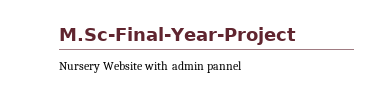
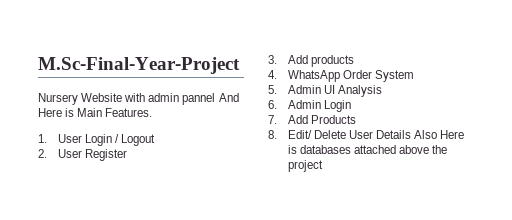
(242, 67) none -> [218,93,239,102] [38,108,153,117] [38,134,156,146] [38,149,127,161] [268,55,354,67] [268,70,415,82] [268,85,383,97] [268,100,351,112] [268,115,356,124] [268,130,465,139] [287,145,448,154] [287,160,323,172] And Here is Main Features. // 1. User Login / Logout // 2. User Register // 3. Add products // 4. WhatsApp Order System // 5. Admin UI Analysis // 6. Admin Login // 7. Add Products // 8. Edit/ Delete User Details Also Here is databases attached above the project

